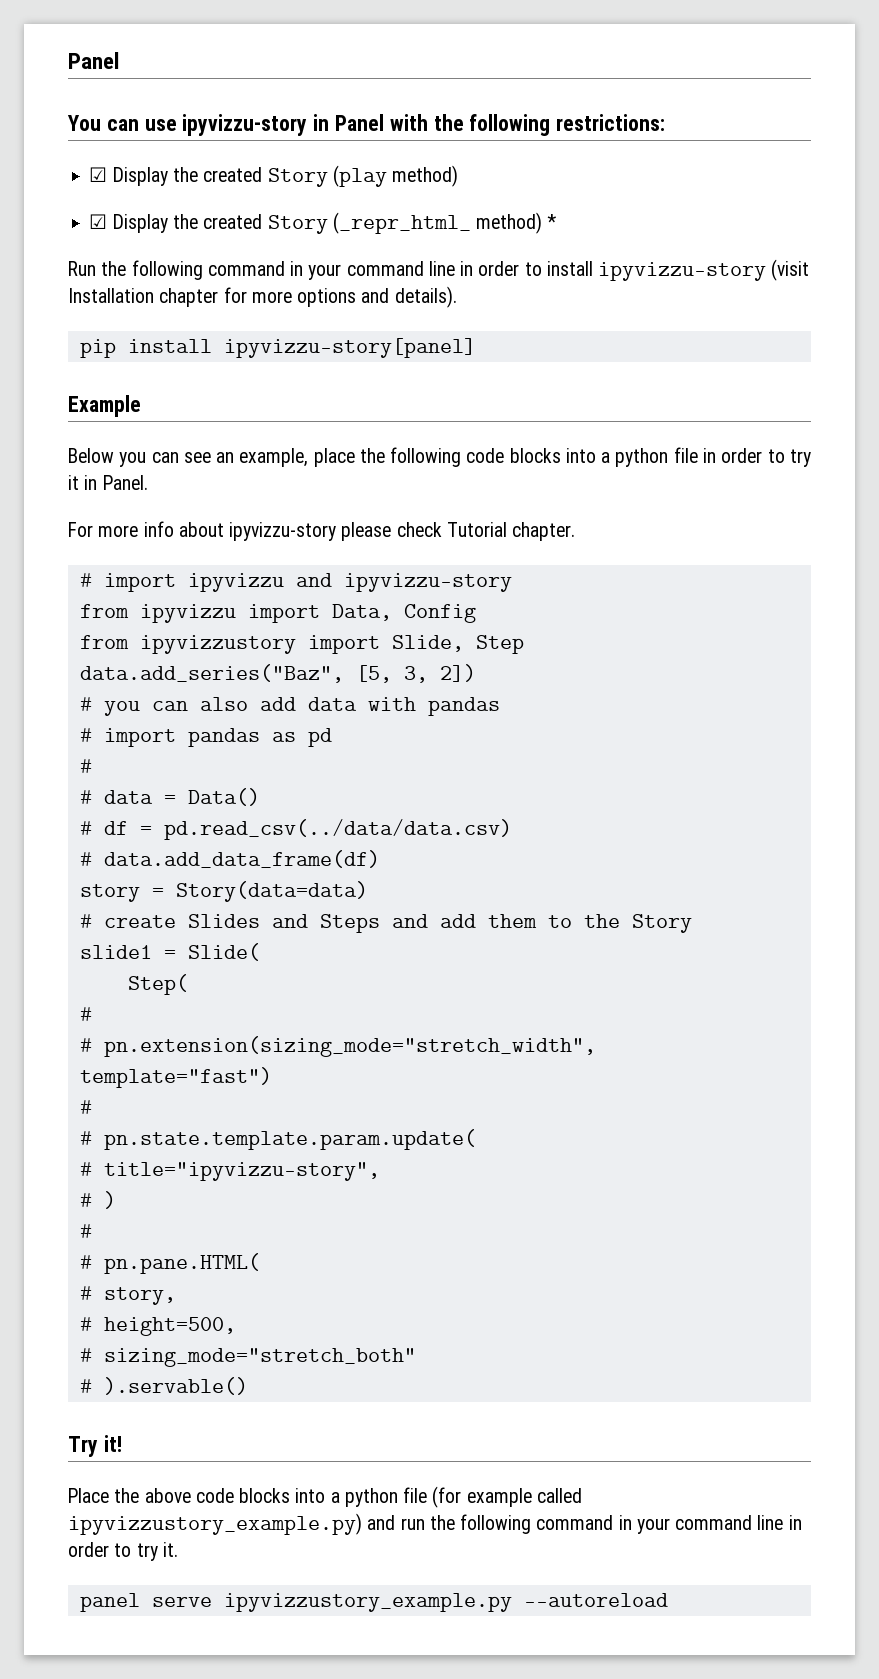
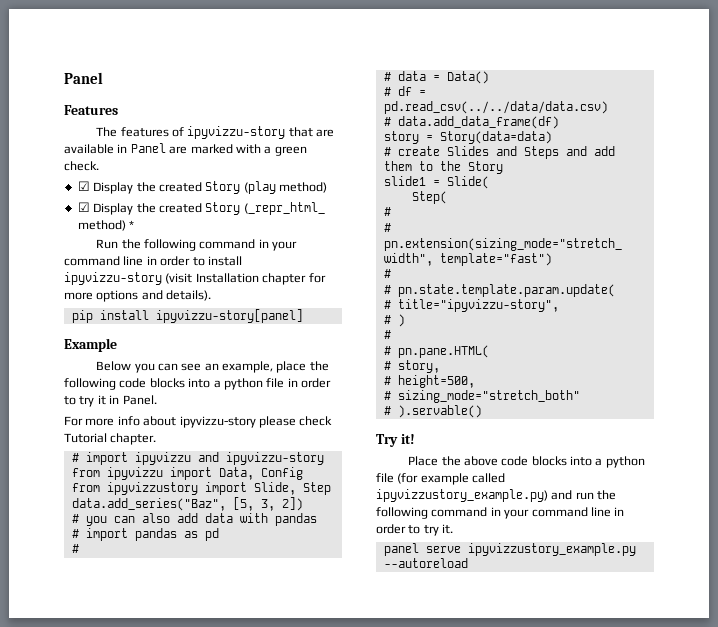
[67,114,666,136] You can use ipyvizzu-story in Panel with the following restrictions: -> [64,105,118,115] [96,126,335,139] [64,143,307,156] [64,161,99,171] Features // The features of ipyvizzu-story that are available in Panel are marked with a green check.
[163,819,512,840] pd.read_csv(../data/data.csv) -> [383,101,608,114] pd.read_csv(../../data/data.csv)

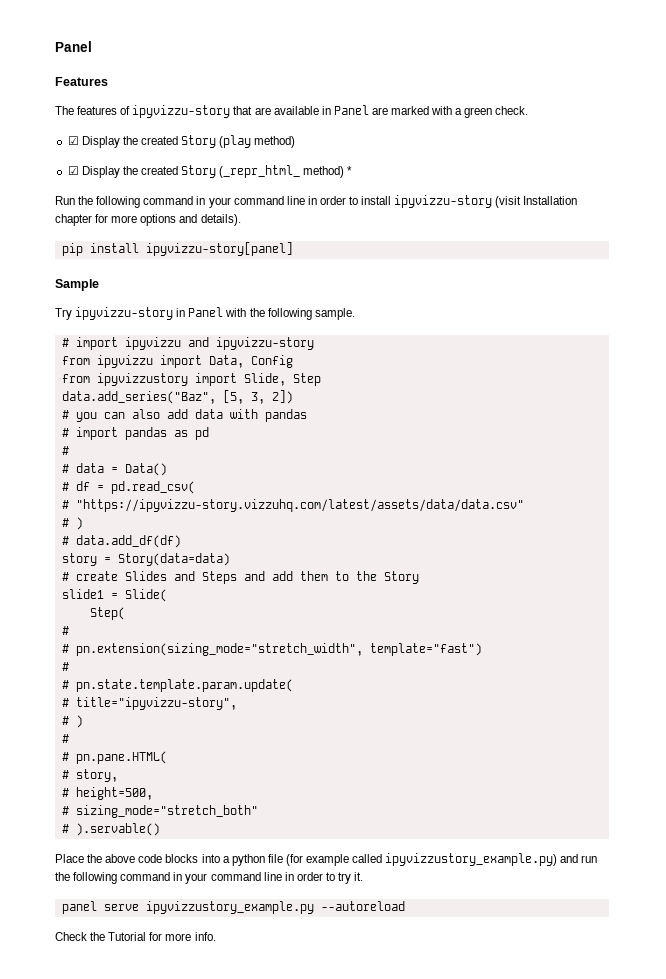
[64,338,117,352] [96,361,329,373] [64,378,331,390] [64,395,157,407] [64,416,333,428] [64,433,157,445] Example // Below you can see an example, place the following code blocks into a python file in order to try it in Panel. // For more info about ipyvizzu-story please check Tutorial chapter. -> [55,279,99,291] [55,307,355,320] Sample // Try ipyvizzu-story in Panel with the following sample.
[383,101,608,114] [383,116,559,129] pd.read_csv(../../data/data.csv) // # data.add_data_frame(df) -> [110,481,195,494] [61,499,524,512] [61,517,83,530] [61,535,181,548] pd.read_csv( // # "https://ipyvizzu-story.vizzuhq.com/latest/assets/data/data.csv" // # ) // # data.add_df(df)
[376,434,415,447] // Try it! -> (160, 829) none
(468, 563) none -> [55,932,216,941] // Check the Tutorial for more info.

